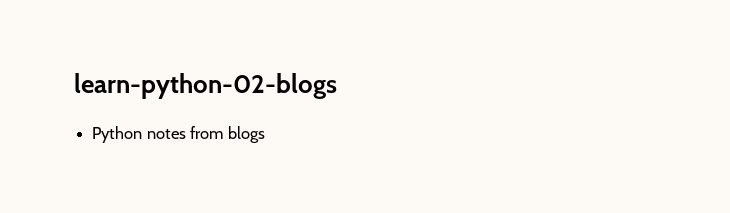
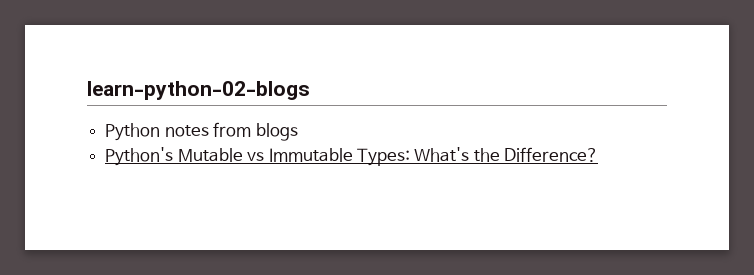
(265, 134) none -> [105,147,599,166] // Python's Mutable vs Immutable Types: What's the Difference?

